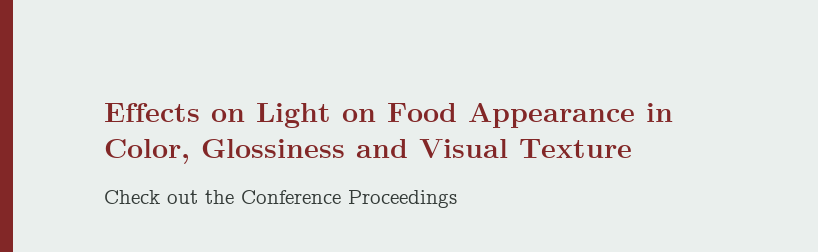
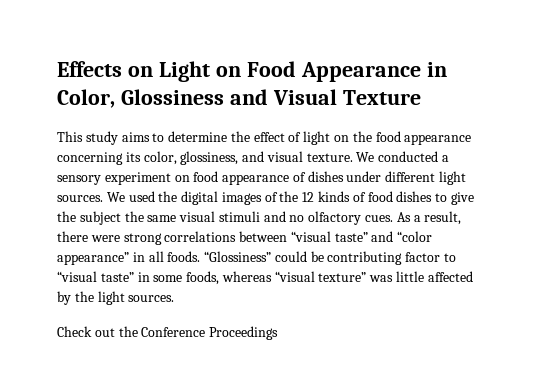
(632, 148) none -> [57,131,472,145] [57,151,450,165] [57,171,467,185] [57,191,474,205] [57,211,462,225] [57,231,433,245] [57,251,457,265] [57,271,473,285] [57,291,175,305] // This study aims to determine the effect of light on the food appearance concerning its color, glossiness, and visual texture. We conducted a sensory experiment on food appearance of dishes under different light sources. We used the digital images of the 12 kinds of food dishes to give the subject the same visual stimuli and no olfactory cues. As a result, there were strong correlations between “visual taste” and “color appearance” in all foods. “Glossiness” could be contributing factor to “visual taste” in some foods, whereas “visual texture” was little affected by the light sources.

